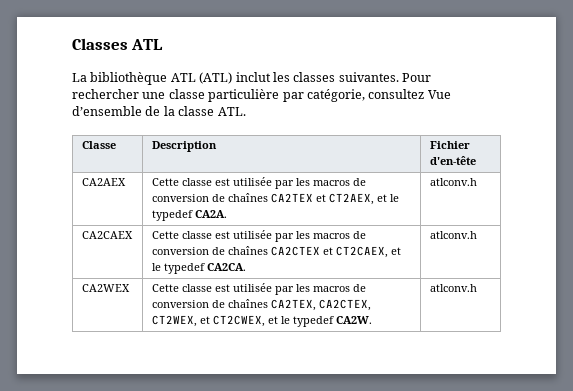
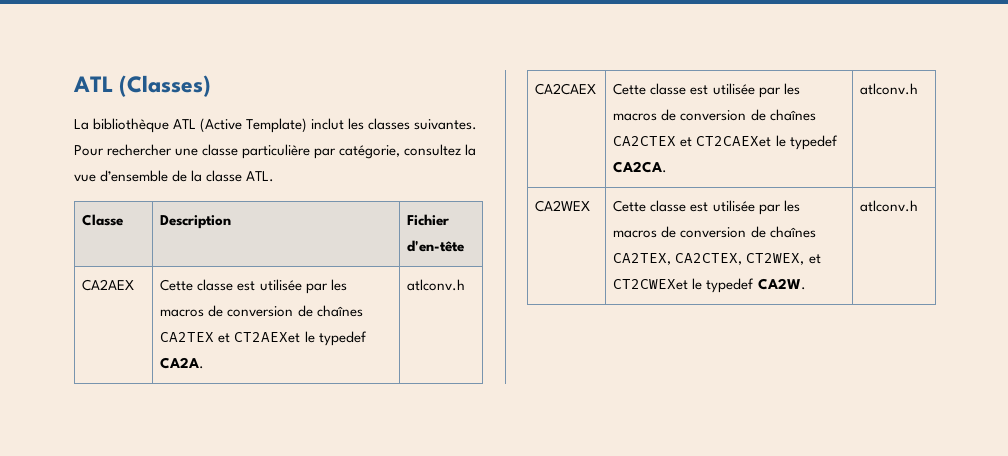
[72,38,164,50] Classes ATL -> [73,75,212,97] ATL (Classes)
[199,72,233,84] (ATL) -> [200,118,308,133] (Active Template)
[427,90,451,99] Vue -> [465,144,477,156] [74,174,96,182] la vue
[328,193,387,205] CT2AEX, et -> [234,332,301,343] CT2AEXet
[335,246,401,258] CT2CAEX, et -> [696,136,772,147] CT2CAEXet
[212,315,278,327] CT2CWEX, et -> [613,279,689,290] CT2CWEXet

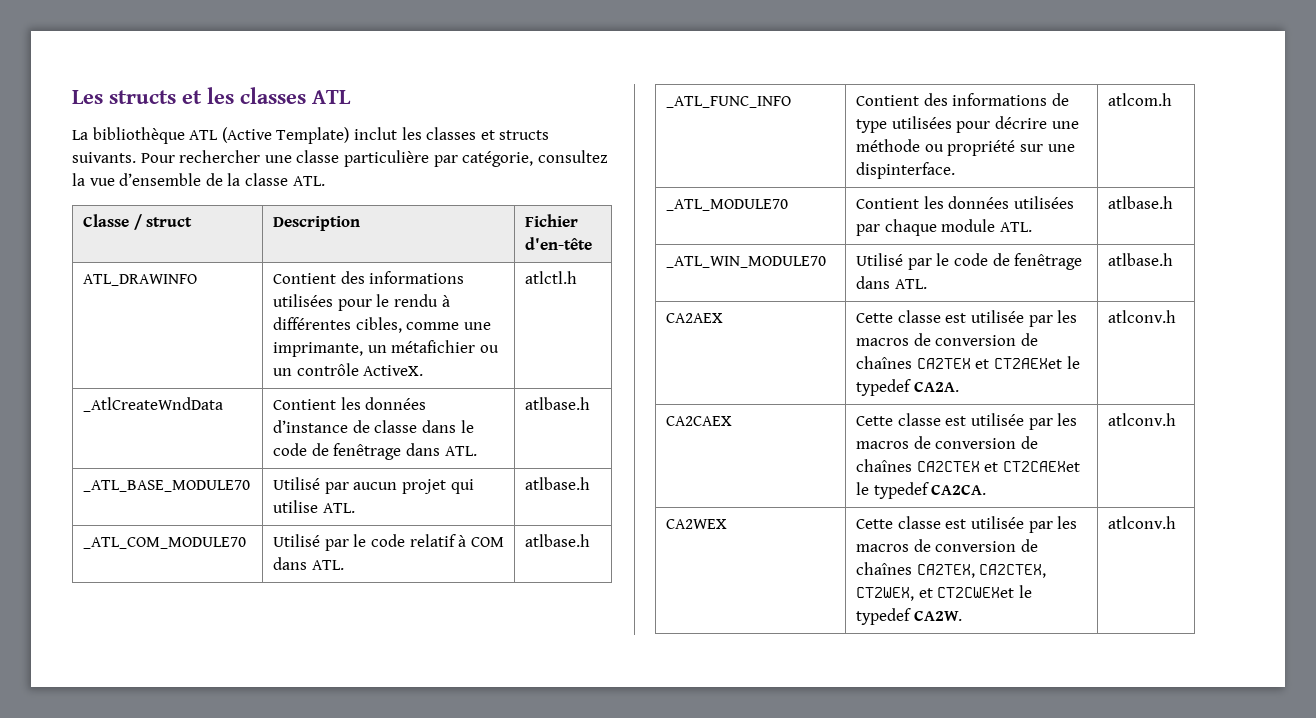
[73,75,212,97] ATL (Classes) -> [72,87,351,104] Les structs et les classes ATL
[414,119,478,130] suivantes. -> [480,130,550,140] [72,152,136,163] et structs suivants.
(124, 220) none -> [133,214,193,230] / struct
(465, 246) none -> [83,274,198,286] [273,271,465,284] [273,294,450,311] [273,317,491,333] [273,340,499,357] [273,363,424,376] [525,271,578,284] [83,397,224,412] [273,397,427,410] [273,420,474,433] [273,443,477,460] [525,397,591,410] [83,480,251,492] [273,477,474,494] [273,500,355,513] [525,477,591,490] [83,537,247,549] [273,534,504,551] [273,557,344,570] [525,534,591,547] [666,96,792,108] [856,93,1069,106] [856,116,1079,133] [856,139,1075,156] [856,162,956,179] [1108,93,1173,106] [666,199,789,211] [856,196,1074,209] [856,219,1032,236] [1108,196,1174,209] [666,256,827,268] [856,253,1083,270] [856,276,927,289] [1108,253,1174,266] // ATL_DRAWINFO | Contient des informations utilisées pour le rendu à différentes cibles, comme une imprimante, un métafichier ou un contrôle ActiveX. | atlctl.h // _AtlCreateWndData | Contient les données d’instance de classe dans le code de fenêtrage dans ATL. | atlbase.h // _ATL_BASE_MODULE70 | Utilisé par aucun projet qui utilise ATL. | atlbase.h // _ATL_COM_MODULE70 | Utilisé par le code relatif à COM dans ATL. | atlbase.h // _ATL_FUNC_INFO | Contient des informations de type utilisées pour décrire une méthode ou propriété sur une dispinterface. | atlcom.h // _ATL_MODULE70 | Contient les données utilisées par chaque module ATL. | atlbase.h // _ATL_WIN_MODULE70 | Utilisé par le code de fenêtrage dans ATL. | atlbase.h

